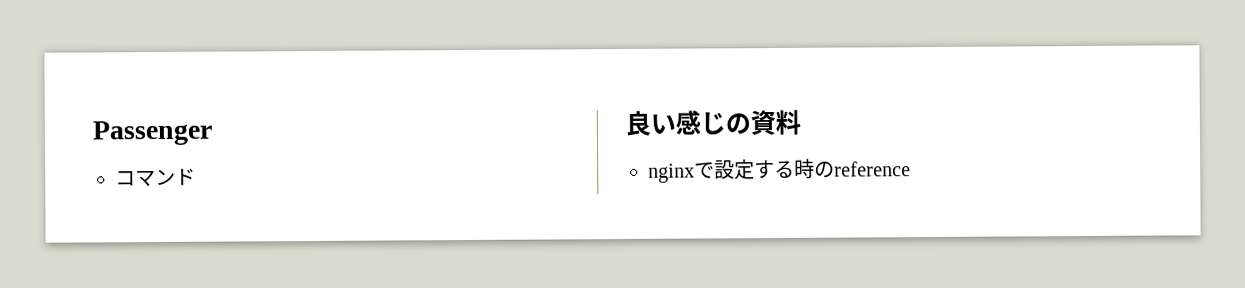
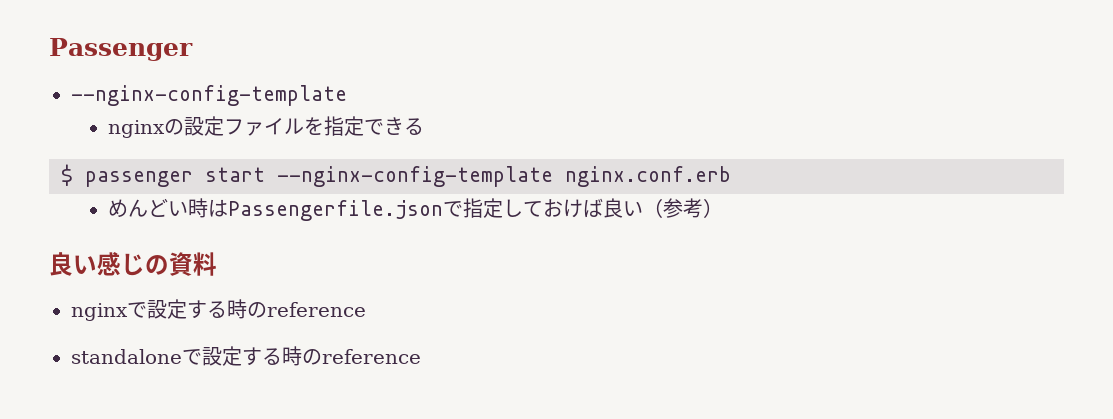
[115,168,196,187] コマンド -> [71,85,347,106] [107,116,424,138] [61,164,731,187] [107,198,723,221] --nginx-config-template // nginxの設定ファイルを指定できる // $ passenger start --nginx-config-template nginx.conf.erb // めんどい時はPassengerfile.jsonで指定しておけば良い（参考）
(911, 169) none -> [71,346,421,366] // standaloneで設定する時のreference

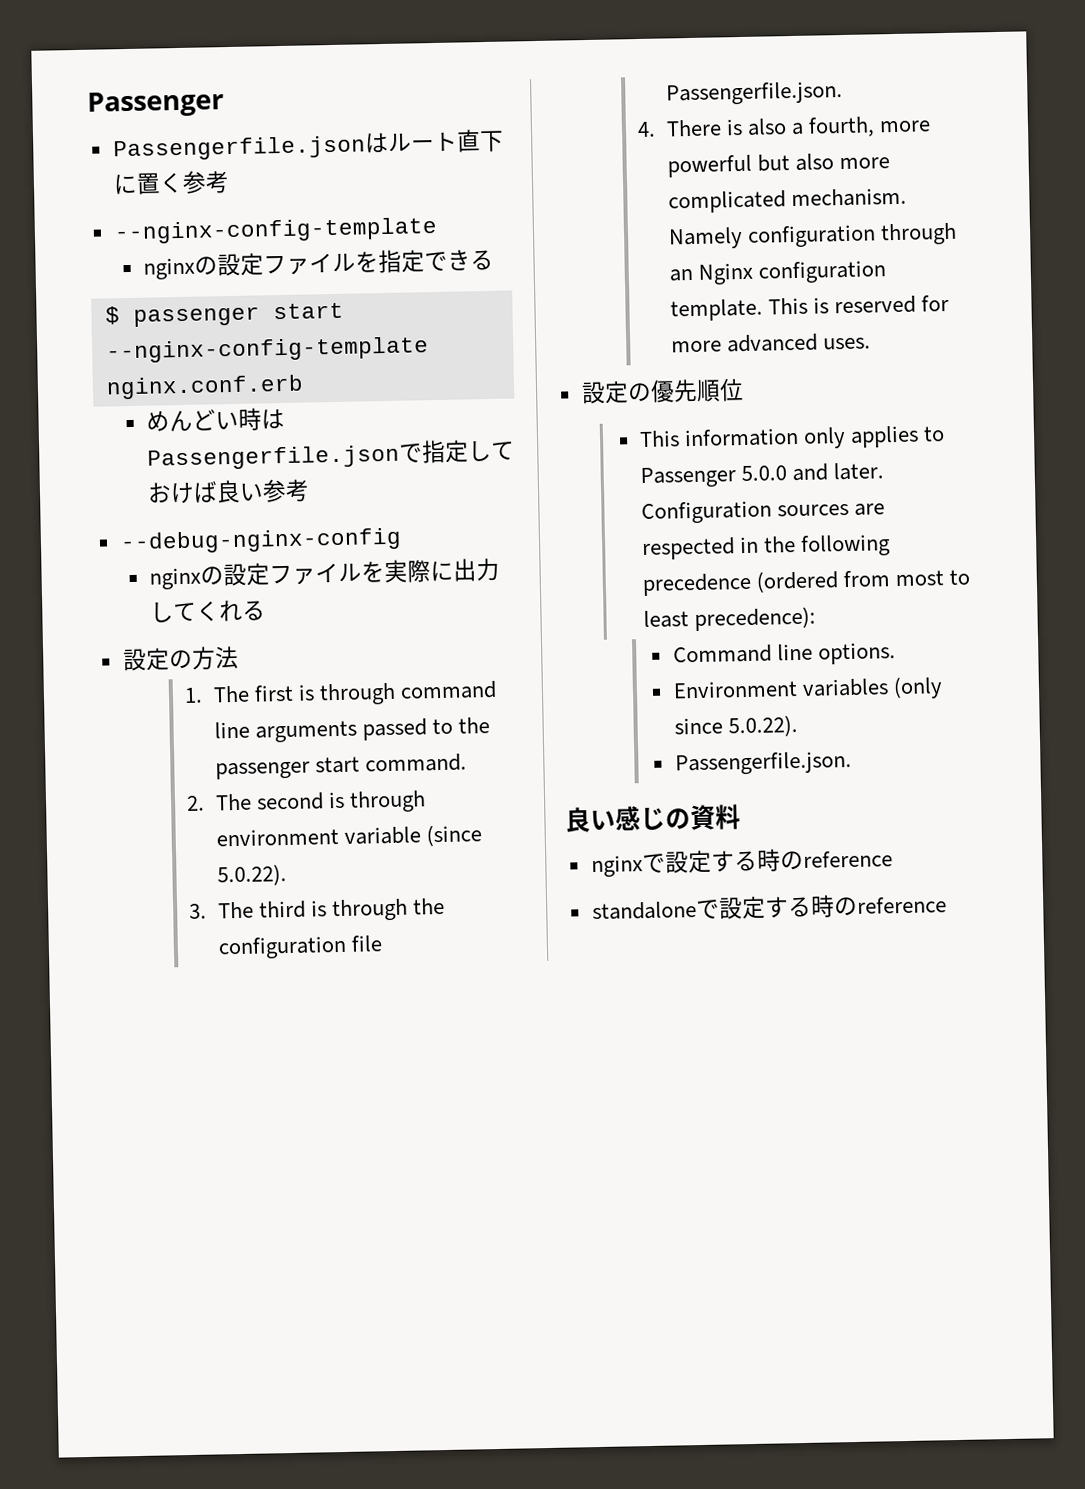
[49,38,193,61] Passenger -> [87,90,224,118] [112,129,504,162] [112,170,230,195] Passenger // Passengerfile.jsonはルート直下に置く参考
[642,198,723,218] （参考） -> [262,478,311,503] [119,527,402,555] [149,557,501,590] [150,599,267,623] [122,645,239,672] [183,680,497,706] [213,717,490,743] [214,753,467,780] [185,790,426,813] [215,824,482,847] [216,864,287,887] [188,897,445,922] [217,935,383,960] [665,81,843,106] [636,116,931,138] [666,153,890,178] [667,187,907,214] [667,222,957,250] [668,260,887,285] [669,294,949,322] [670,333,871,353] [580,378,744,405] [639,425,946,449] [640,462,885,489] [641,500,886,525] [642,534,892,561] [642,569,971,597] [643,606,817,632] [672,642,896,665] [672,676,943,700] [673,715,798,738] [674,750,852,776] 参考 // --debug-nginx-config // nginxの設定ファイルを実際に出力してくれる // 設定の方法 // 1. The first is through command line arguments passed to the passenger start command. // 2. The second is through environment variable (since 5.0.22). // 3. The third is through the configuration file Passengerfile.json. // 4. There is also a fourth, more powerful but also more complicated mechanism. Namely configuration through an Nginx configuration template. This is reserved for more advanced uses. // 設定の優先順位 // This information only applies to Passenger 5.0.0 and later. Configuration sources are respected in the following precedence (ordered from most to least precedence): // Command line options. // Environment variables (only since 5.0.22). // Passengerfile.json.

